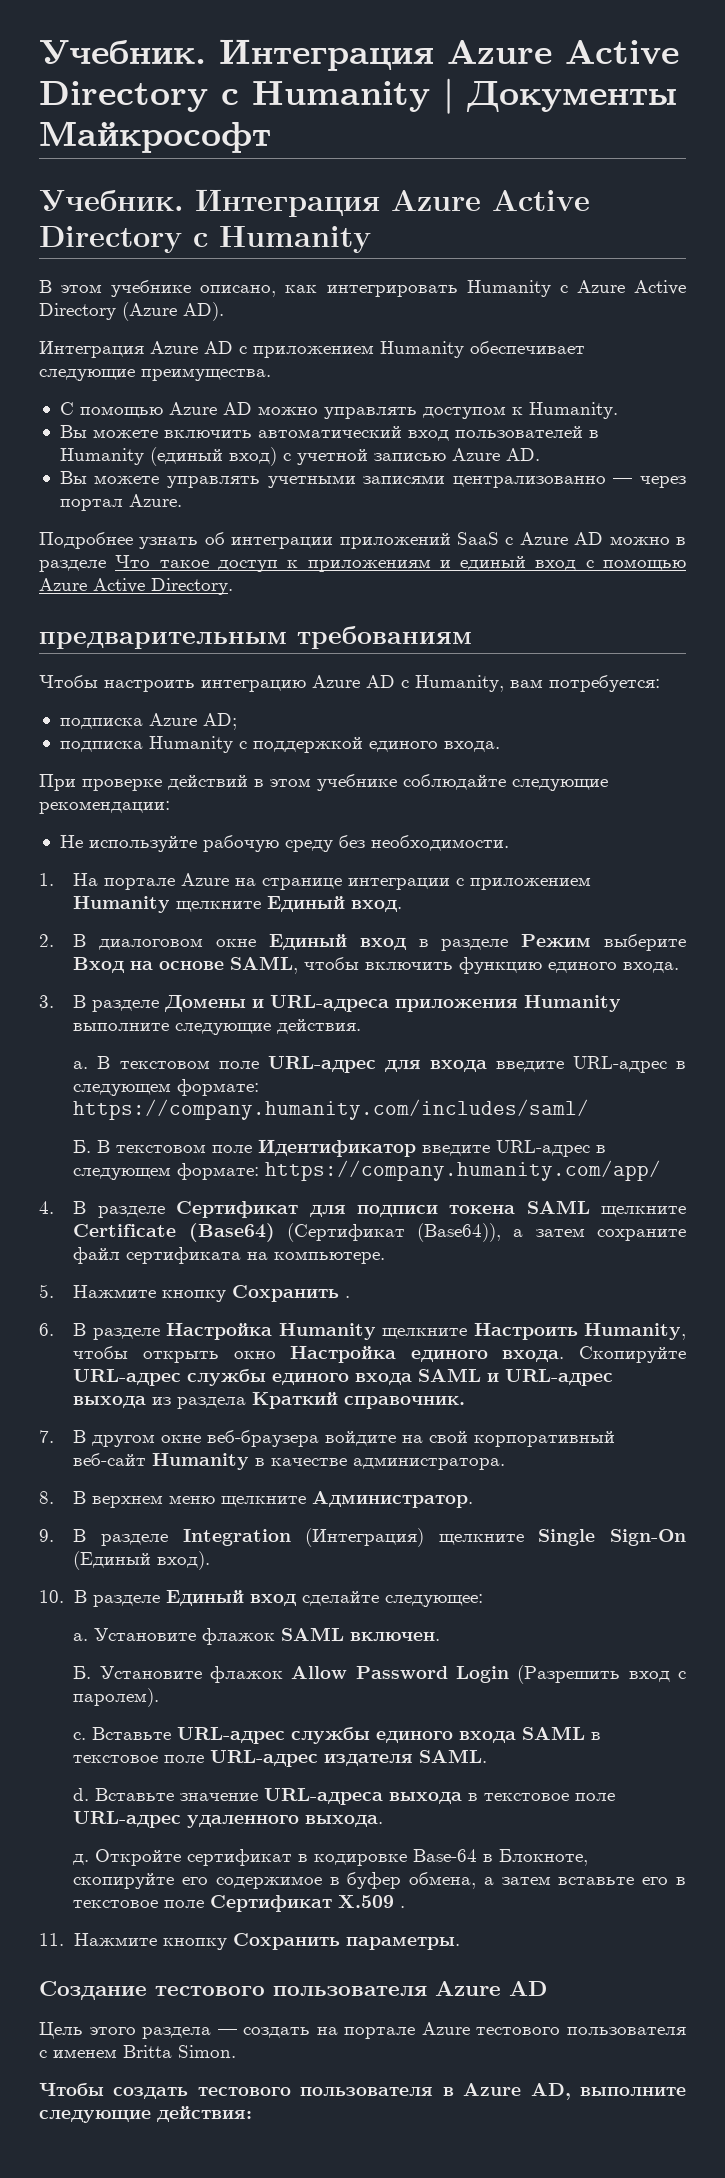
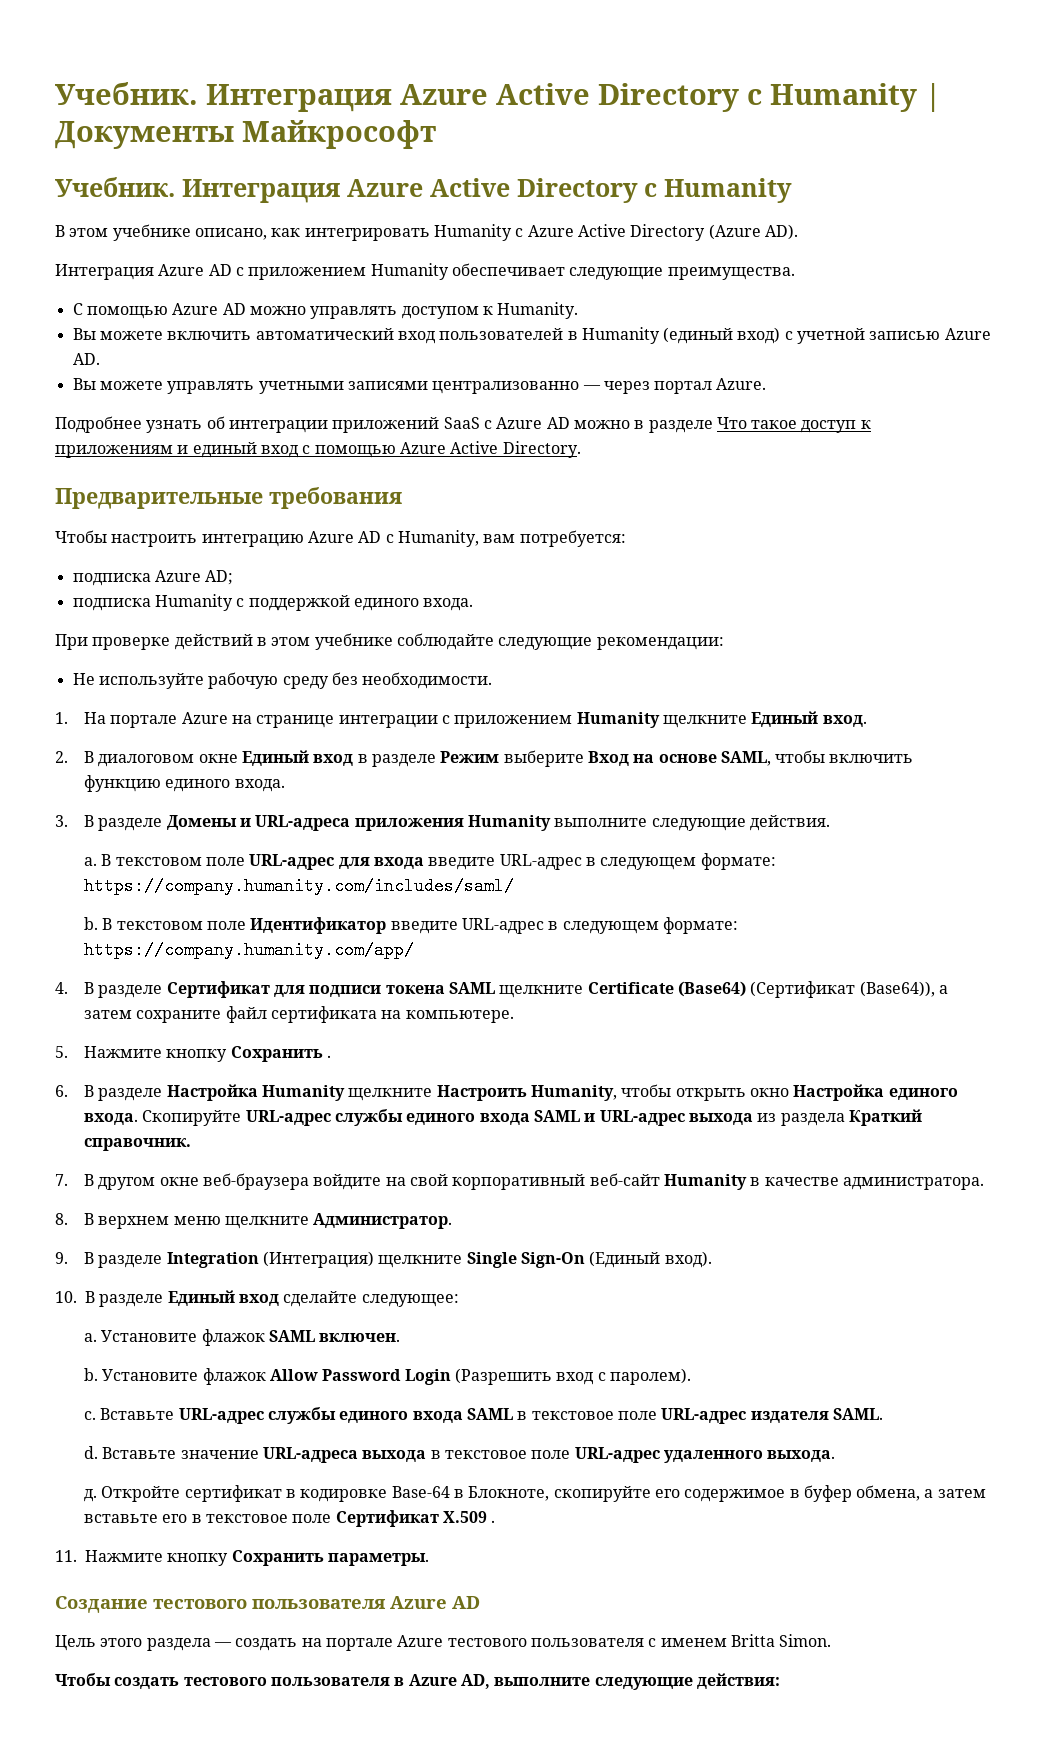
[39,626,472,649] предварительным требованиям -> [55,487,402,509] Предварительные требования
[73,1140,92,1153] Б. -> [84,917,99,930] b.
[73,1666,92,1679] Б. -> [84,1368,99,1381] b.

